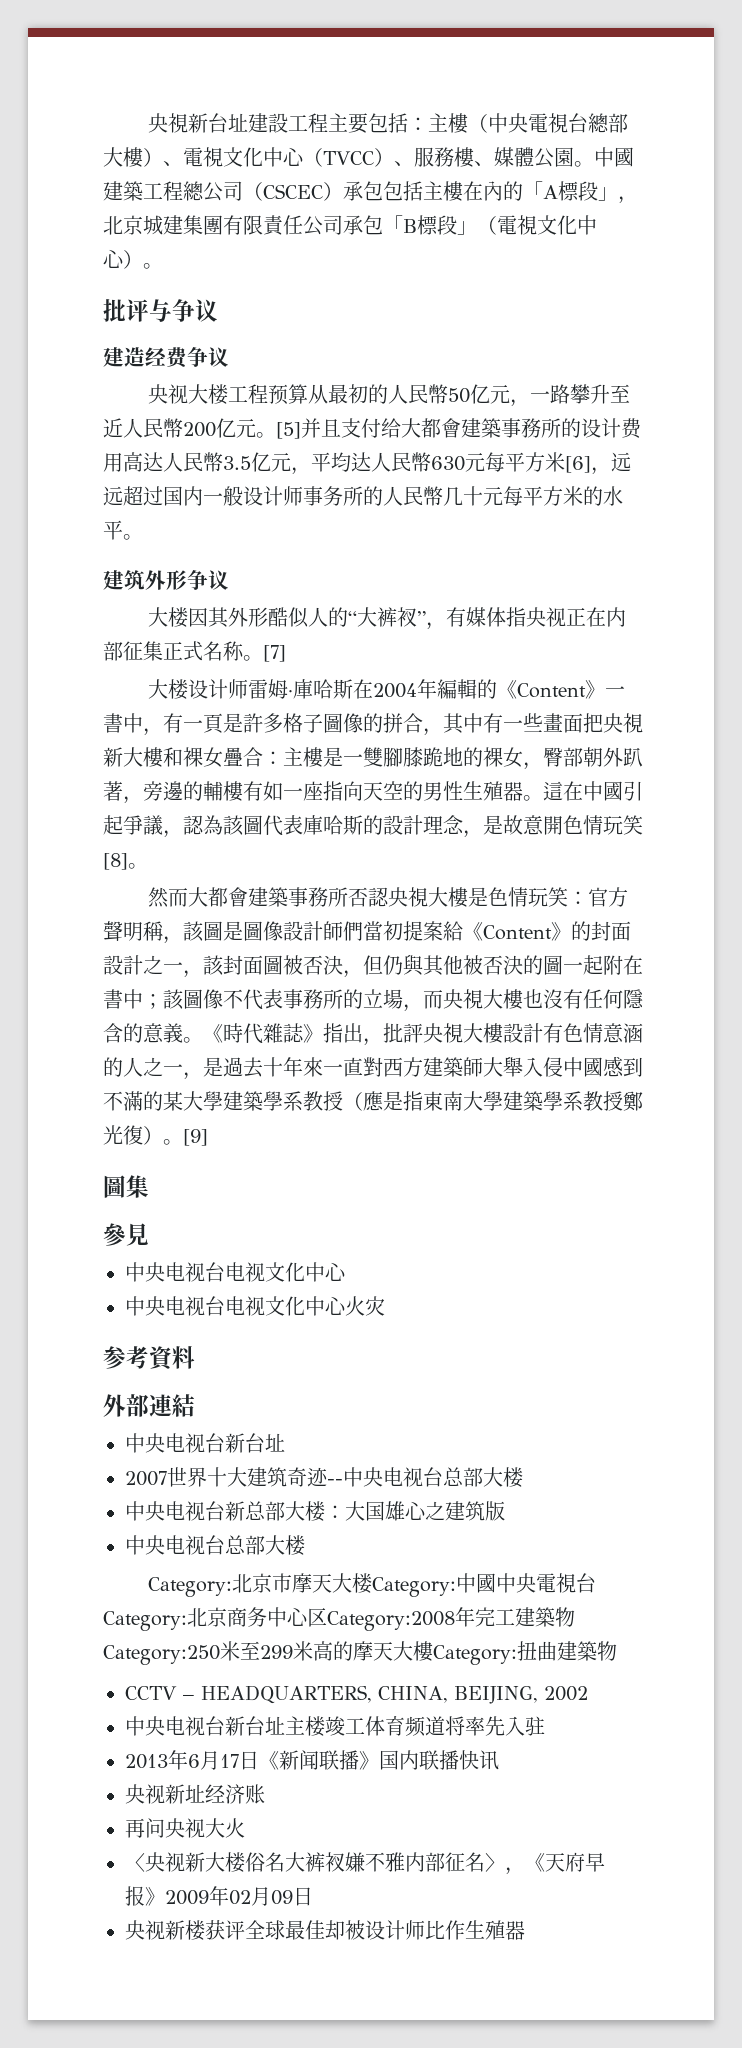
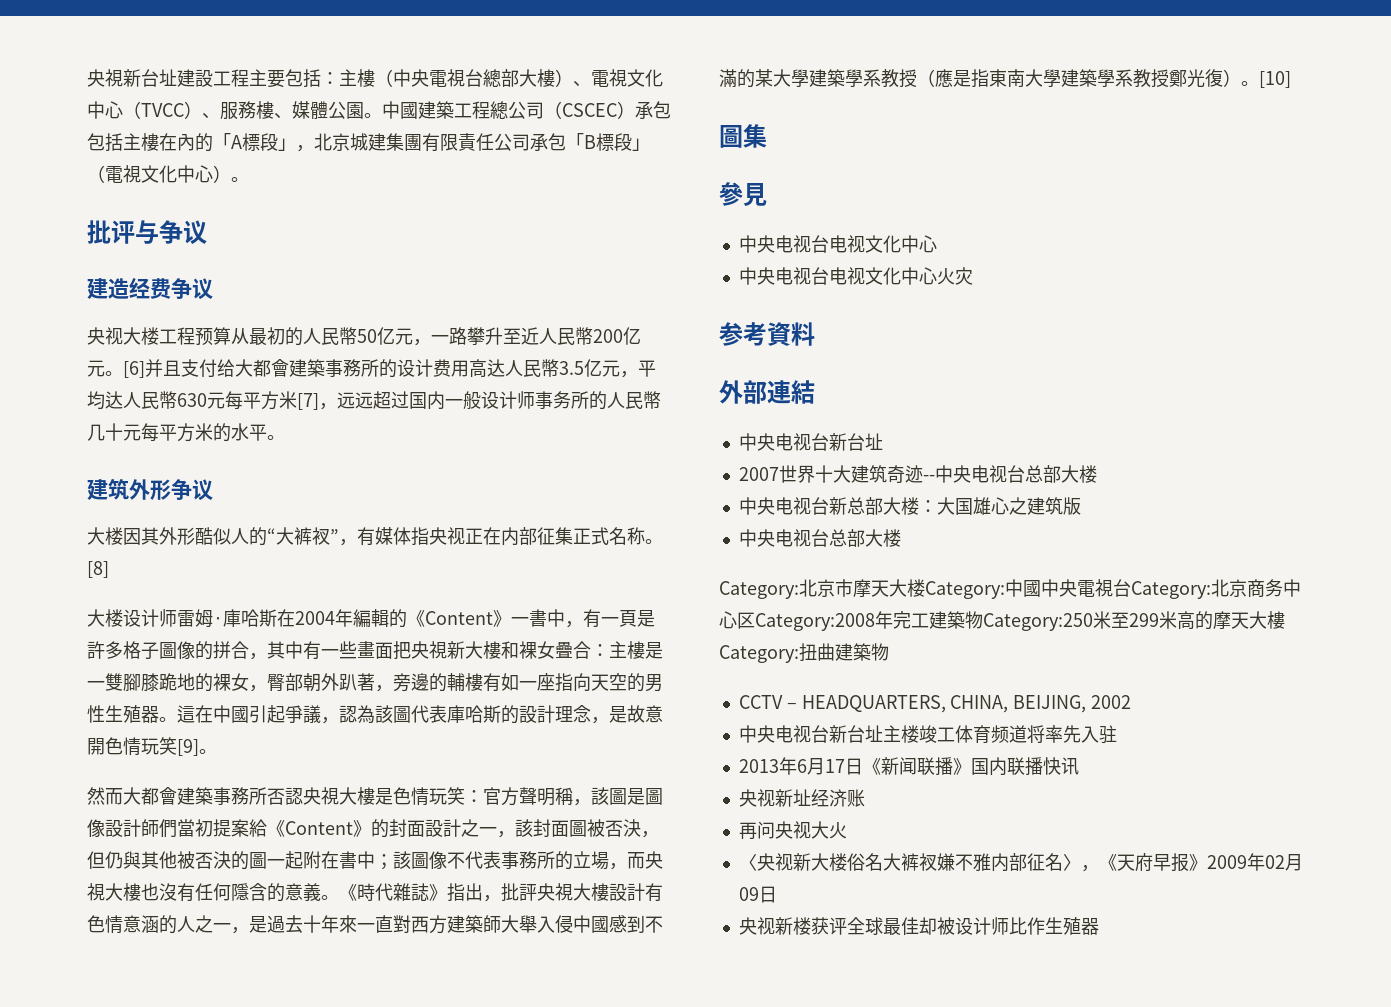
[276,422,301,439] [5] -> [123,361,145,378] [6]
[565,456,591,473] [6] -> [297,393,319,410] [7]
[263,645,286,662] [7] -> [87,561,109,578] [8]
[103,853,128,870] [8] -> [177,739,199,756] [9]
[183,1129,208,1146] [9] -> [1259,71,1291,88] [10]

